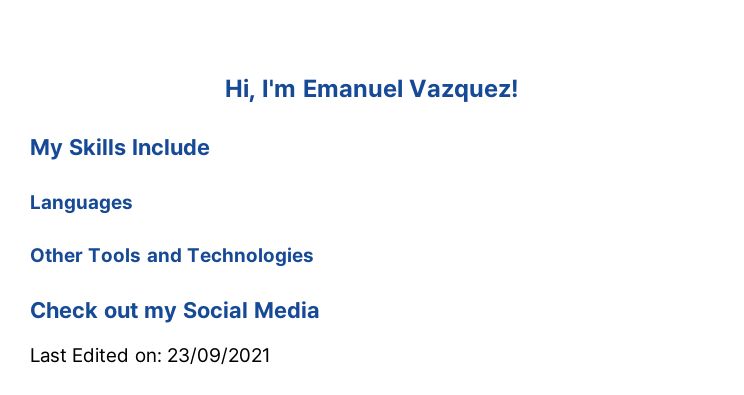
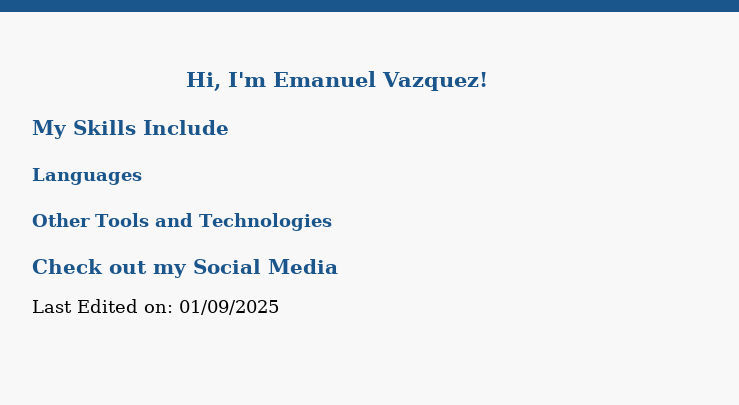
[166,347,271,365] 23/09/2021 -> [179,300,279,315] 01/09/2025

